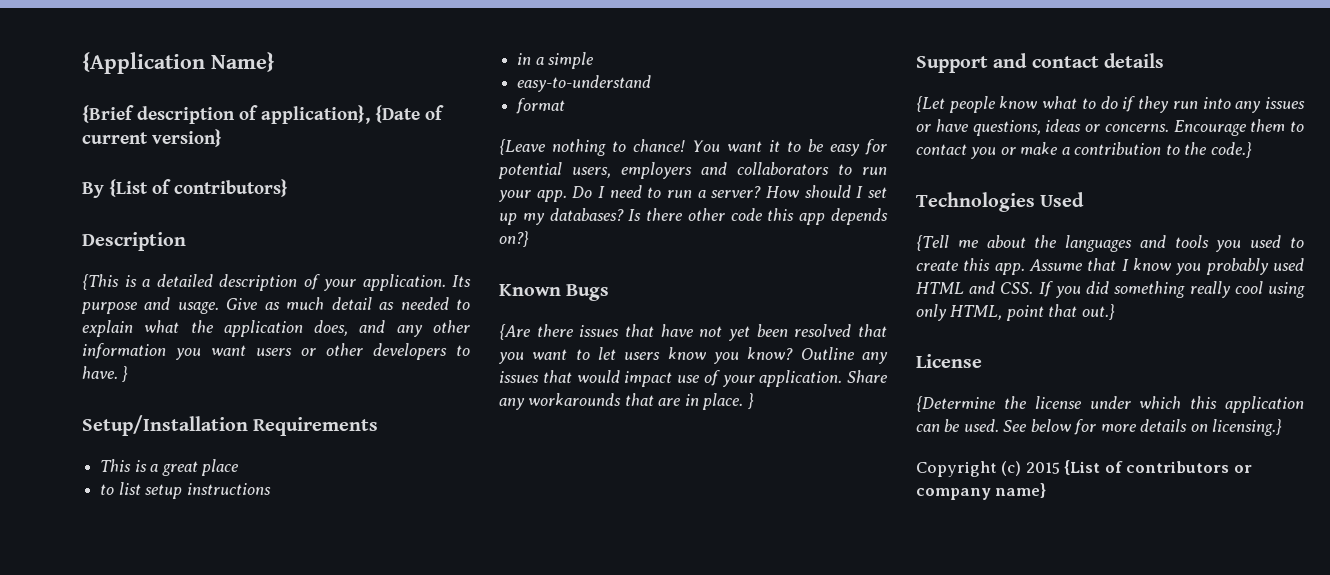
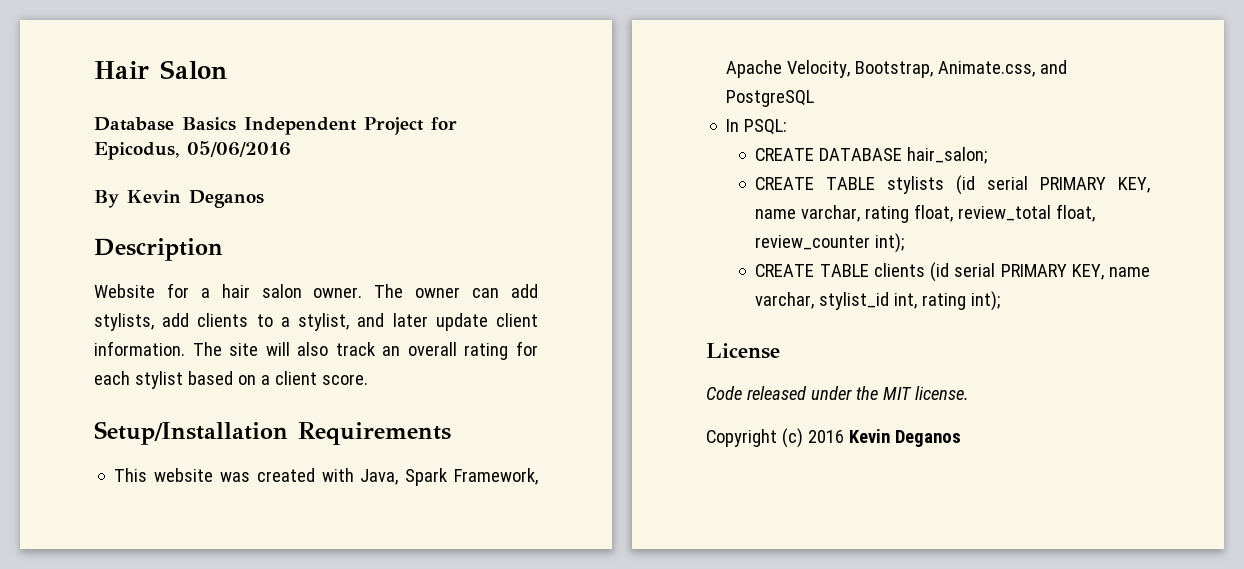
[82,52,275,74] [82,105,444,124] [82,129,222,147] [82,179,288,198] [82,232,186,251] [82,274,471,291] [81,297,471,314] [82,320,470,337] [82,343,470,360] [82,366,129,382] [82,415,379,436] [100,459,239,476] [100,482,271,499] [517,52,595,69] [517,75,652,92] [516,98,566,114] [499,139,887,156] [498,162,887,179] [499,185,887,202] [499,208,888,225] [499,231,529,247] [499,284,610,301] [499,324,887,341] [499,347,888,364] [499,370,888,387] [499,393,754,410] [916,53,1165,73] [916,96,1305,113] [916,119,1304,136] [916,142,1252,159] [916,192,1085,212] [916,235,1304,252] [916,258,1304,275] [916,281,1305,298] [916,304,1115,321] [916,354,982,368] [916,396,1304,413] [916,419,1283,436] [916,460,1252,477] [916,483,1047,500] {Application Name} // {Brief description of application}, {Date of current version} // By {List of contributors} // Description // {This is a detailed description of your application. Its purpose and usage. Give as much detail as needed to explain what the application does, and any other information you want users or other developers to have. } // Setup/Installation Requirements // This is a great place // to list setup instructions // in a simple // easy-to-understand // format // {Leave nothing to chance! You want it to be easy for potential users, employers and collaborators to run your app. Do I need to run a server? How should I set up my databases? Is there other code this app depends on?} // Known Bugs // {Are there issues that have not yet been resolved that you want to let users know you know? Outline any issues that would impact use of your application. Share any workarounds that are in place. } // Support and contact details // {Let people know what to do if they run into any issues or have questions, ideas or concerns. Encourage them to contact you or make a contribution to the code.} // Technologies Used // {Tell me about the languages and tools you used to create this app. Assume that I know you probably used HTML and CSS. If you did something really cool using only HTML, point that out.} // License // {Determine the license under which this application can be used. See below for more details on licensing.} // Copyright (c) 2015 {List of contributors or company name} -> [94,60,227,79] [94,117,457,135] [94,141,291,160] [94,190,264,208] [94,238,223,261] [94,283,539,298] [94,313,538,331] [94,341,538,360] [94,371,368,389] [94,421,451,445] [114,468,538,486] [726,60,1068,78] [726,90,815,107] [726,119,788,135] [755,147,988,164] [755,175,1150,195] [755,204,1096,223] [755,233,905,253] [755,262,1150,282] [755,291,1001,311] [706,343,780,359] [706,386,969,400] [706,428,961,448] Hair Salon // Database Basics Independent Project for Epicodus, 05/06/2016 // By Kevin Deganos // Description // Website for a hair salon owner. The owner can add stylists, add clients to a stylist, and later update client information. The site will also track an overall rating for each stylist based on a client score. // Setup/Installation Requirements // This website was created with Java, Spark Framework, Apache Velocity, Bootstrap, Animate.css, and PostgreSQL // In PSQL: // CREATE DATABASE hair_salon; // CREATE TABLE stylists (id serial PRIMARY KEY, name varchar, rating float, review_total float, review_counter int); // CREATE TABLE clients (id serial PRIMARY KEY, name varchar, stylist_id int, rating int); // License // Code released under the MIT license. // Copyright (c) 2016 Kevin Deganos

